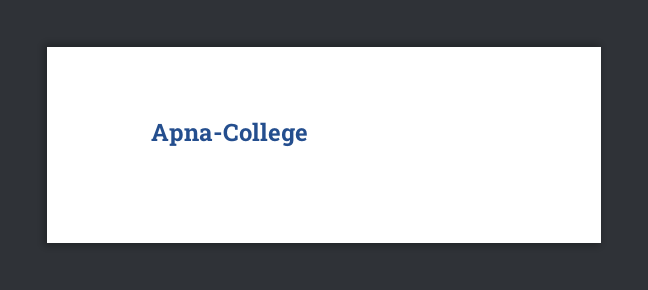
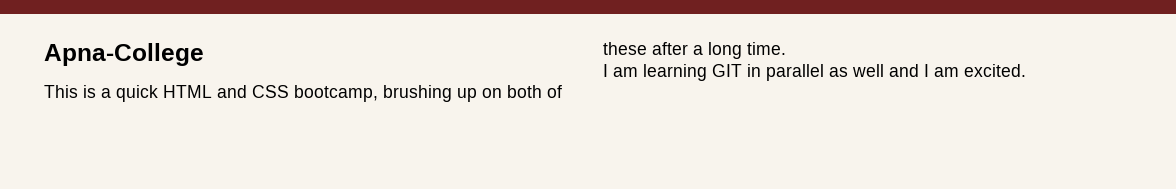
(308, 134) none -> [44,85,562,102] [603,42,786,59] [603,64,1026,81] // This is a quick HTML and CSS bootcamp, brushing up on both of these after a long time. // I am learning GIT in parallel as well and I am excited.

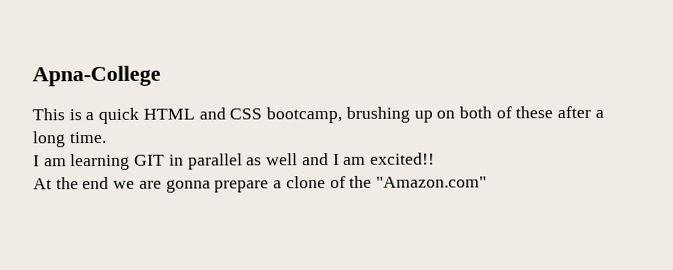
[964,64,1026,77] excited. -> [369,152,435,165] [33,175,487,193] excited!! // At the end we are gonna prepare a clone of the "Amazon.com"

